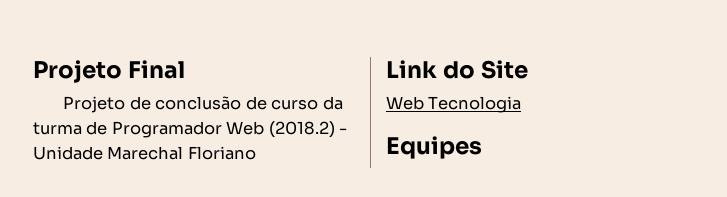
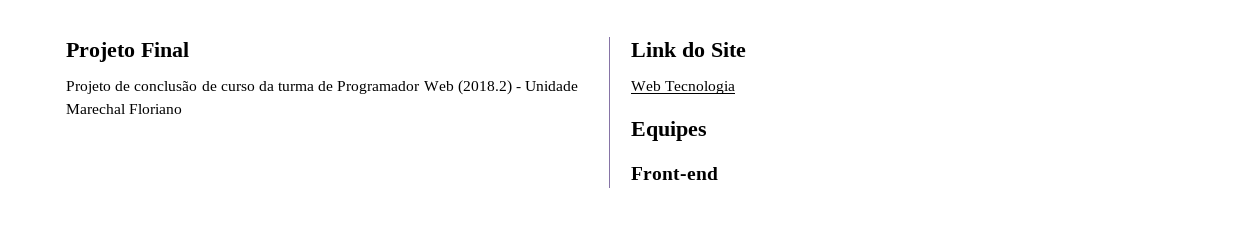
(482, 147) none -> [631,167,718,180] // Front-end

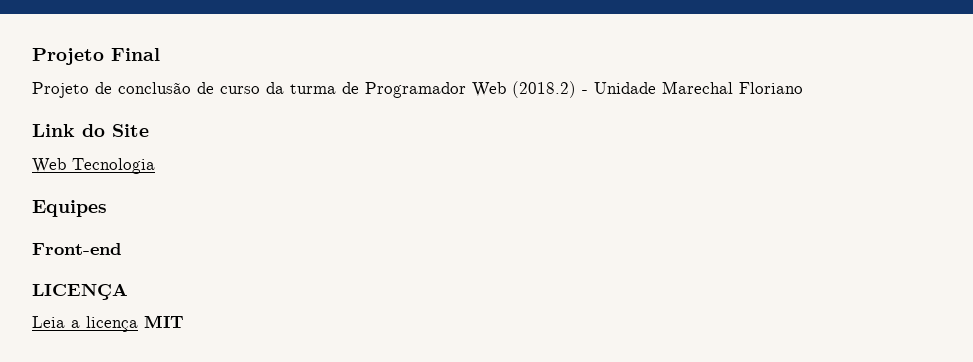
(718, 173) none -> [32,283,128,300] [32,315,184,332] // LICENÇA // Leia a licença MIT

